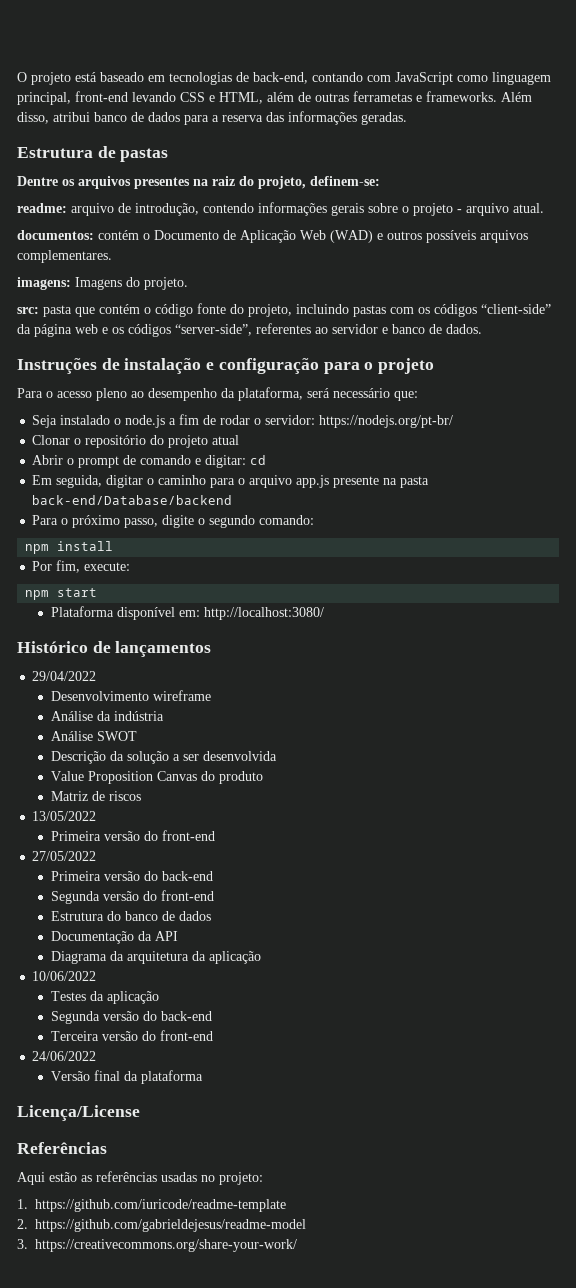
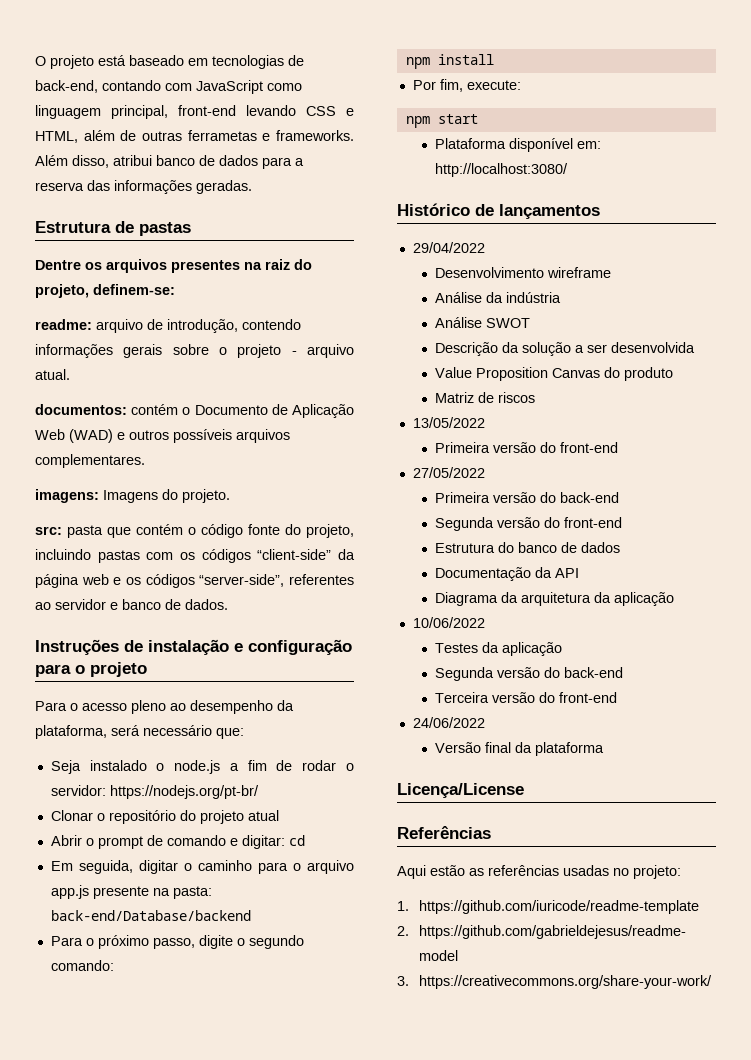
[400,476,430,488] pasta -> [172,886,212,899] pasta:

